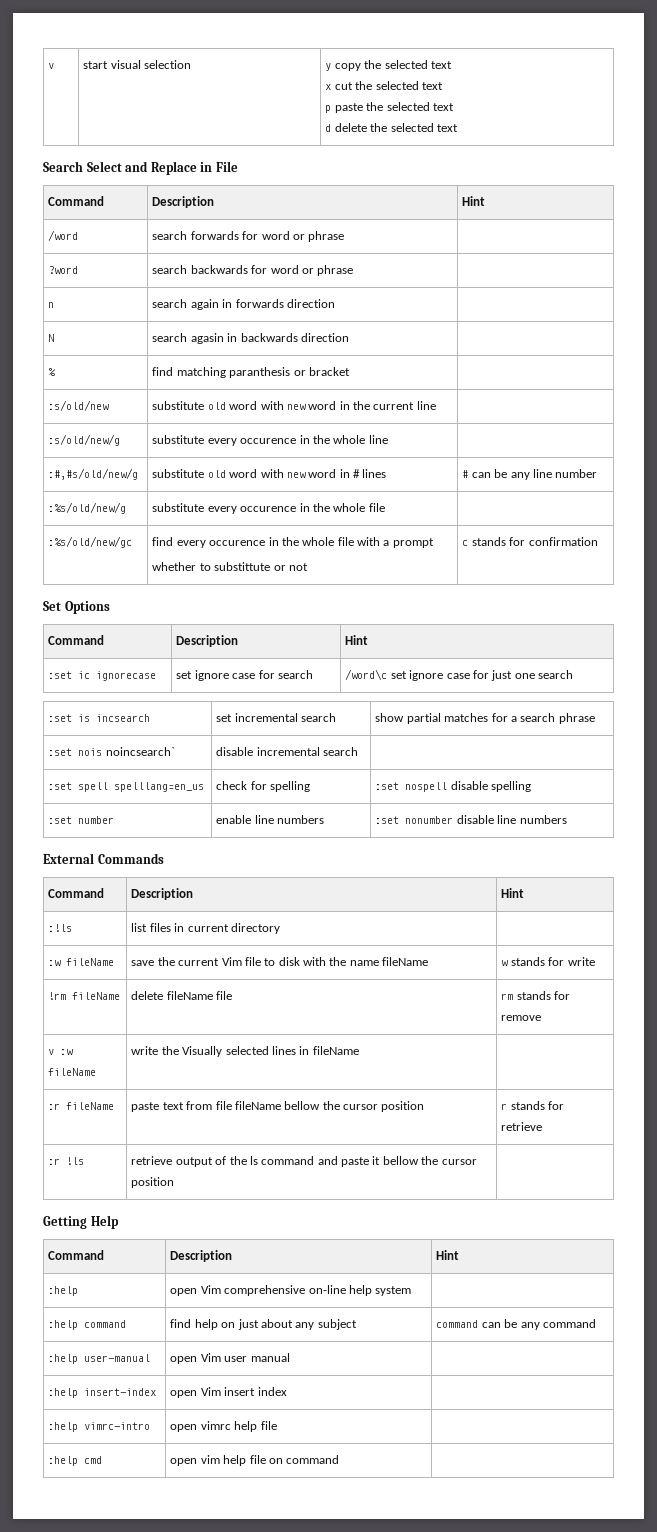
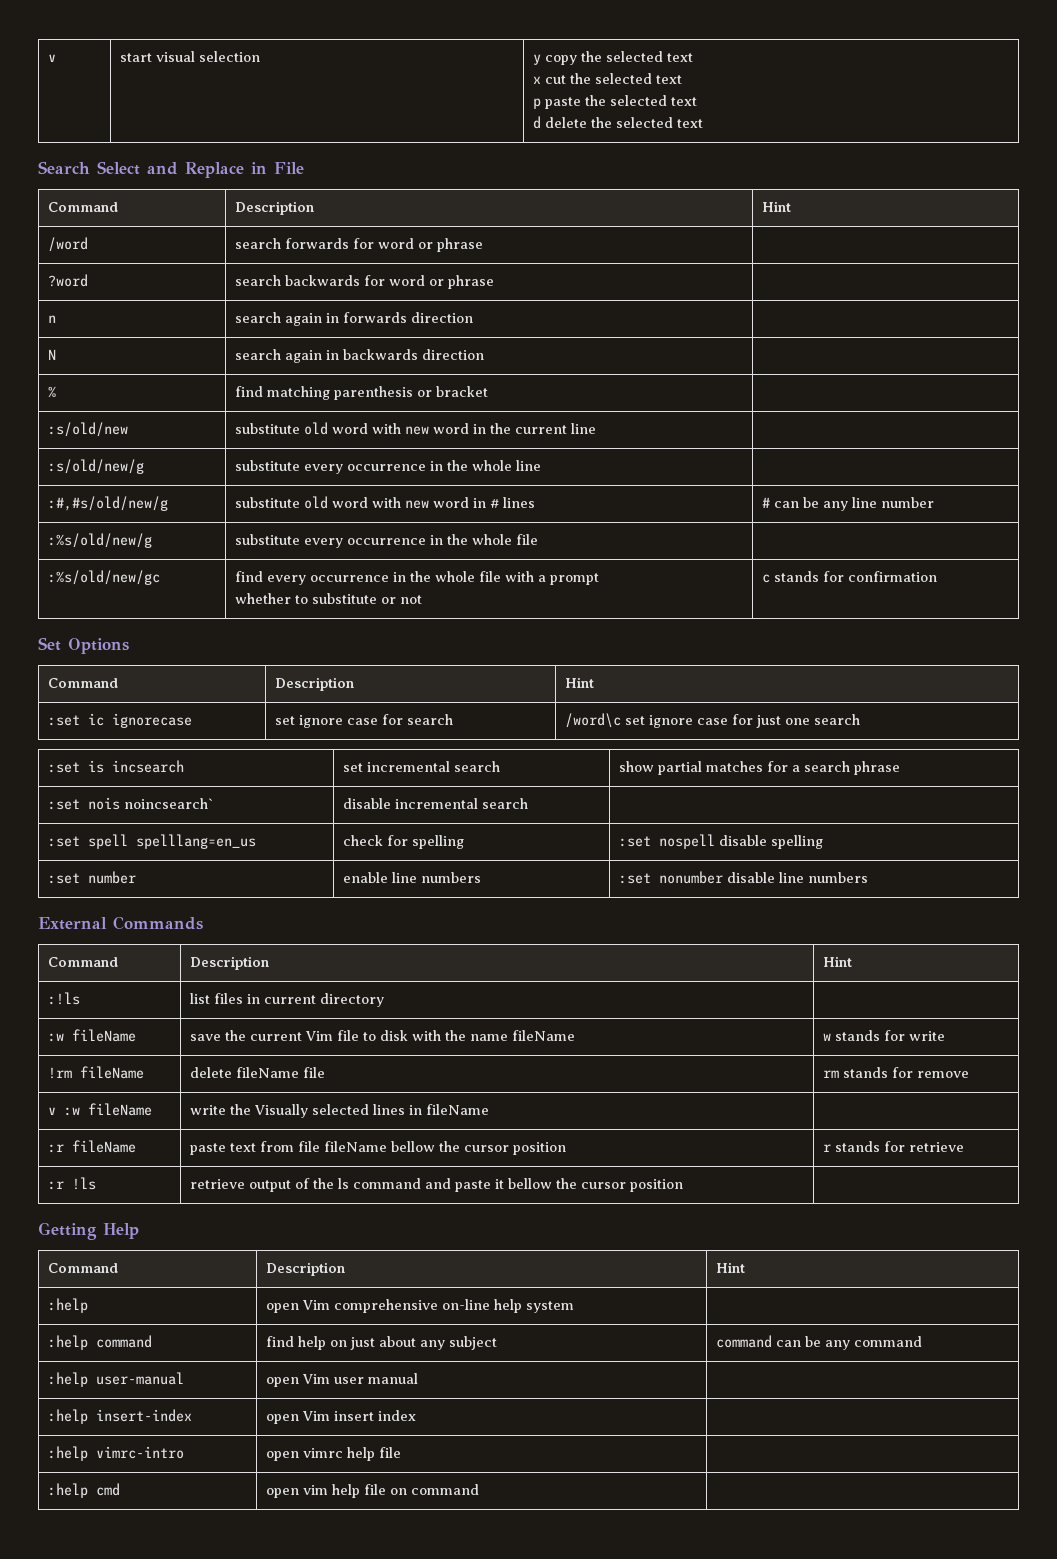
[190,333,224,344] agasin -> [284,350,322,363] again
[229,367,291,378] paranthesis -> [333,386,413,400] parenthesis
[240,438,297,444] occurence -> [346,464,426,471] occurrence
[240,506,297,512] occurence -> [346,538,426,545] occurrence
[209,540,266,546] occurence -> [309,575,389,582] occurrence
[214,562,271,571] substittute -> [311,593,377,604] substitute

